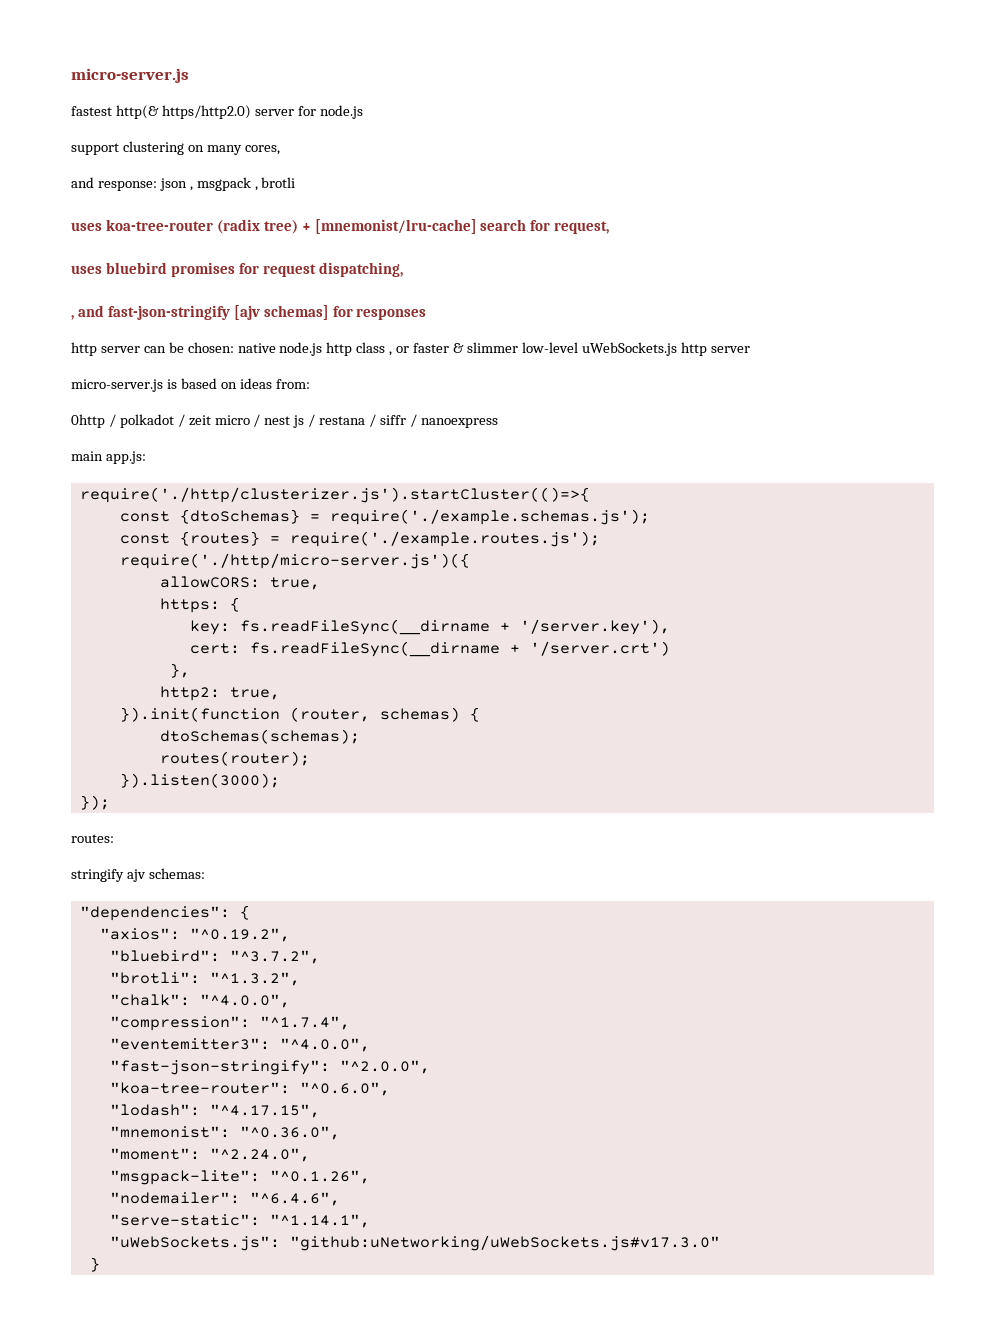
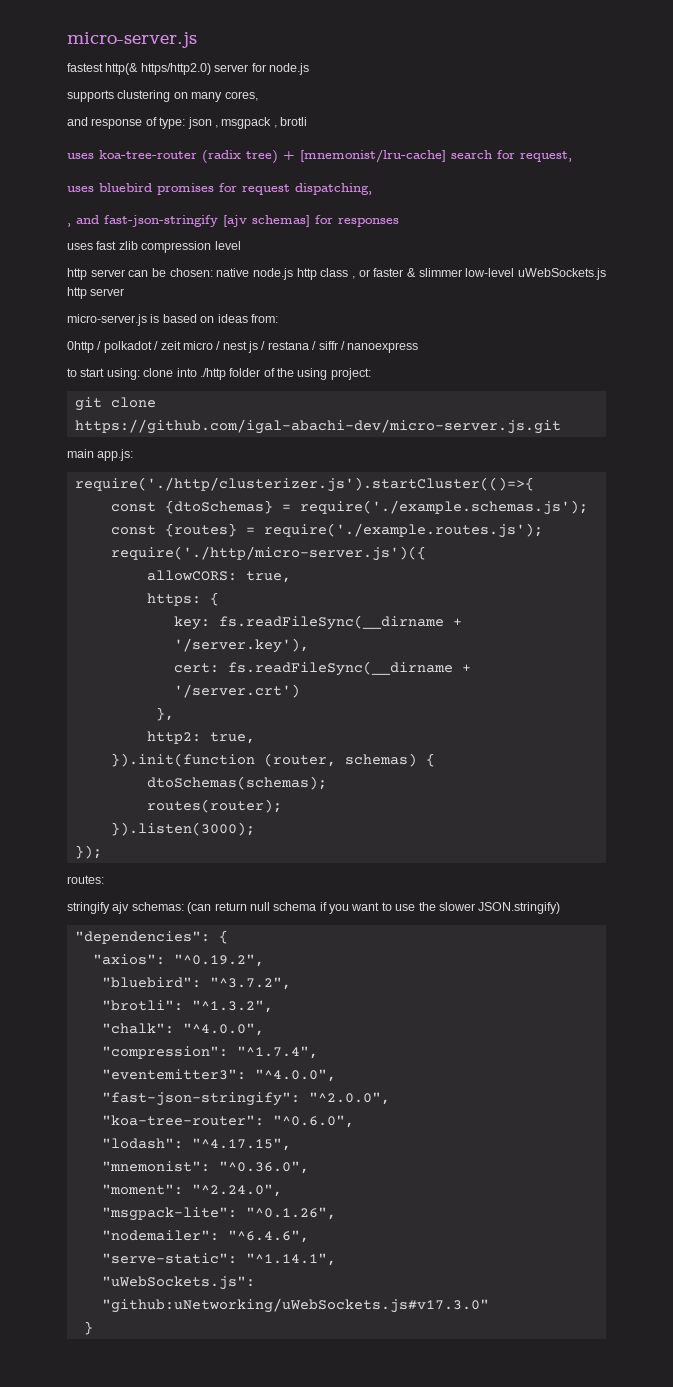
[71,143,119,155] support -> [67,90,114,102] supports
[97,181,157,191] response: -> [91,117,186,129] response of type:
(427, 314) none -> [67,241,241,253] // uses fast zlib compression level
(498, 423) none -> [67,368,371,380] [74,397,156,411] [74,419,561,434] // to start using: clone into ./http folder of the using project: // git clone https://github.com/igal-abachi-dev/micro-server.js.git
(205, 873) none -> [187,902,561,914] (can return null schema if you want to use the slower JSON.stringify)

